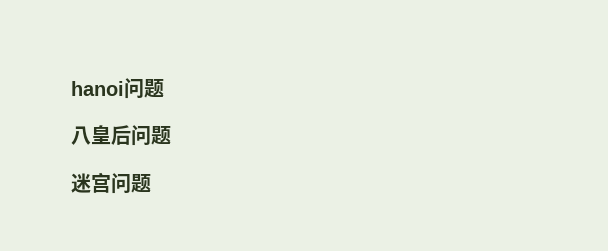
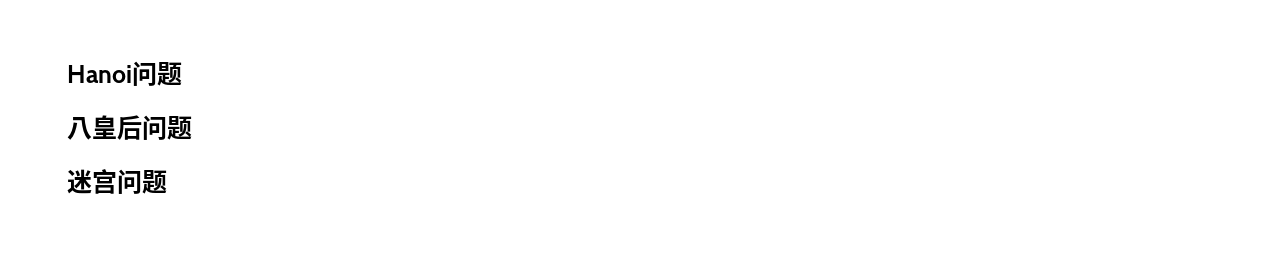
[71,81,124,96] hanoi -> [67,65,132,83] Hanoi

